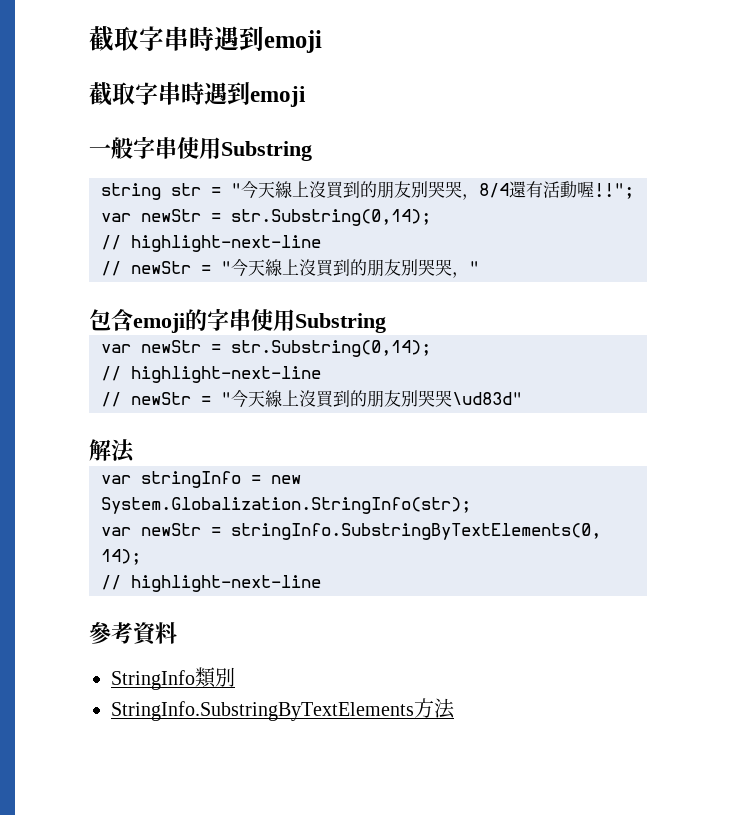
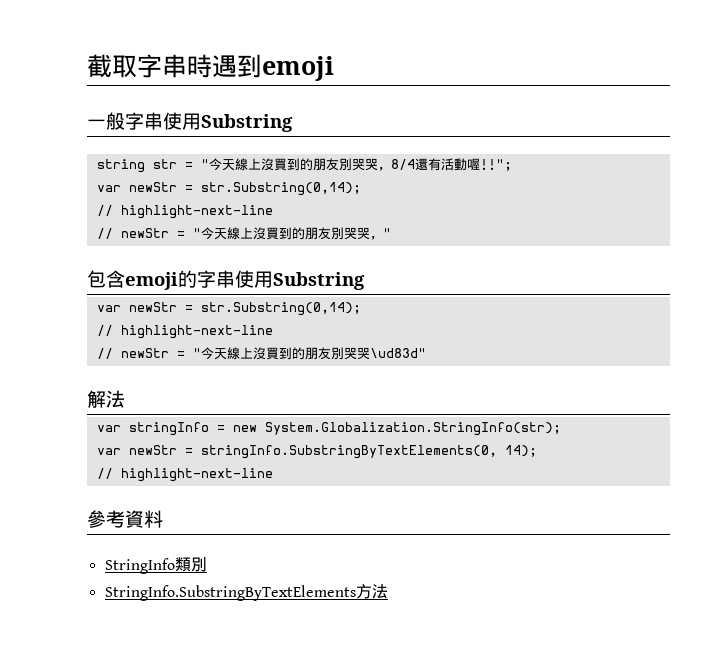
[89,26,322,53] [89,82,306,107] 截取字串時遇到emoji // 截取字串時遇到emoji -> [87,54,334,81] 截取字串時遇到emoji

